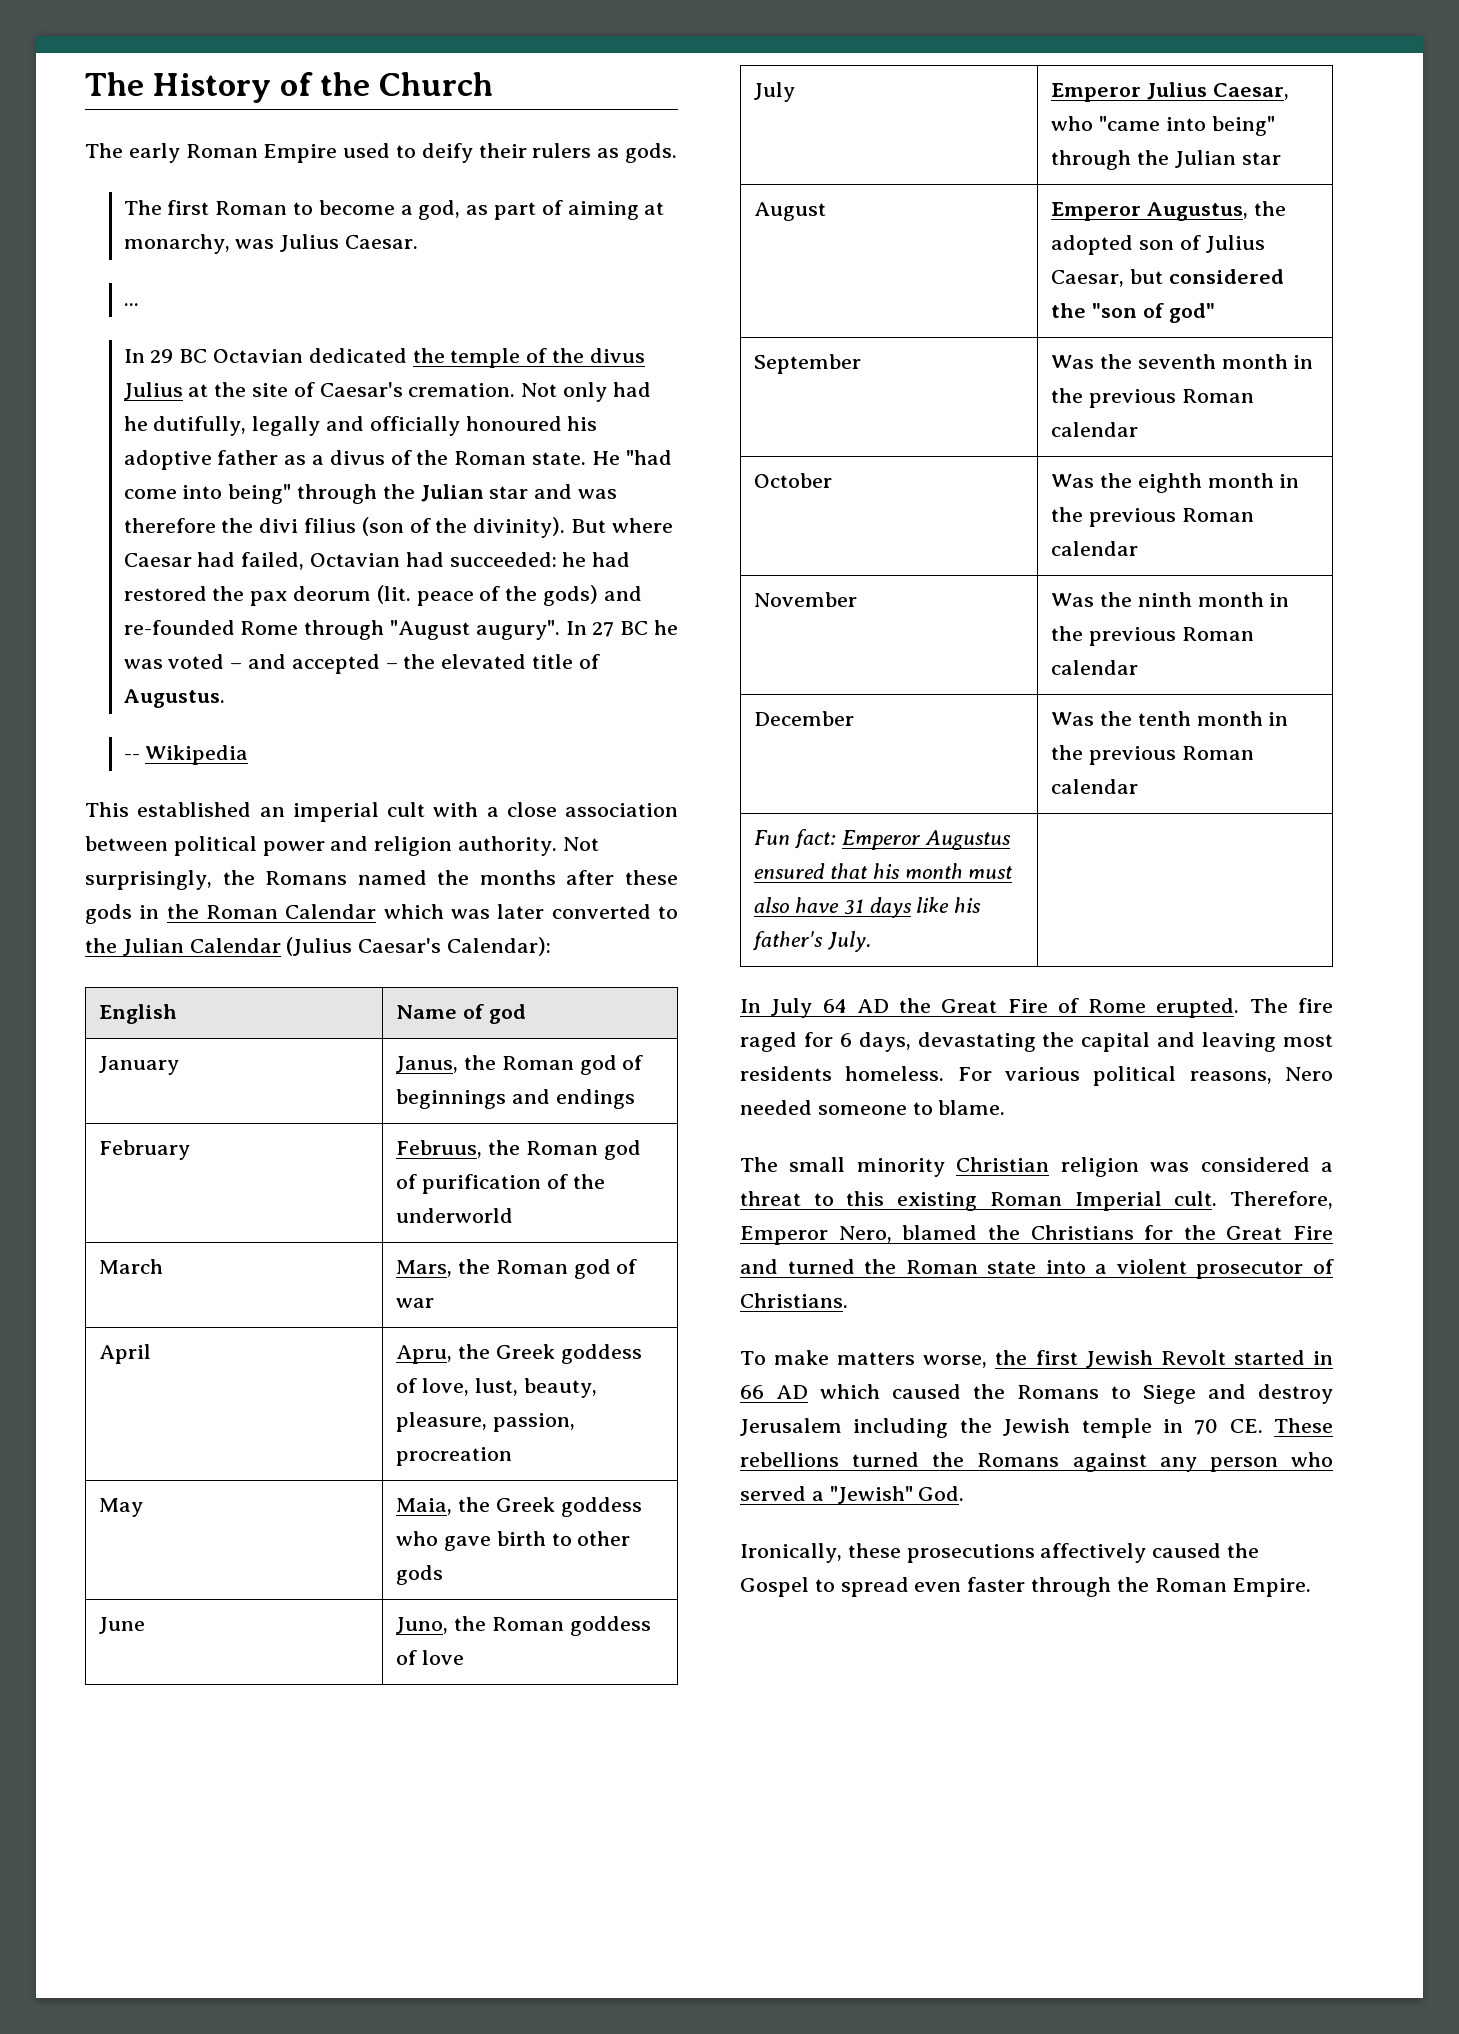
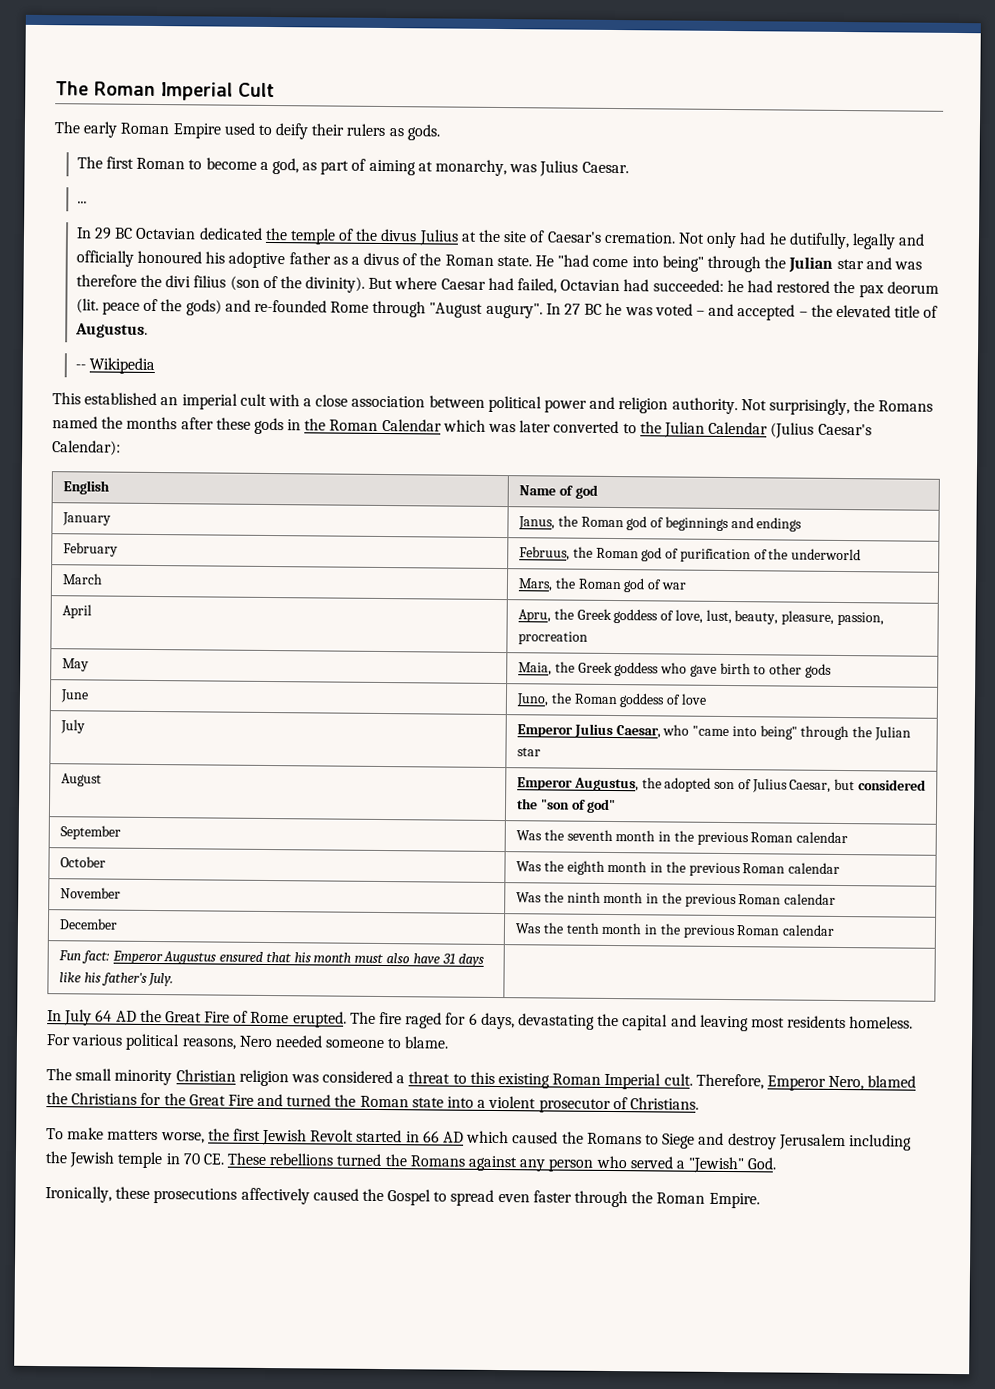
[85,72,494,103] The History of the Church -> [55,81,275,101] The Roman Imperial Cult

